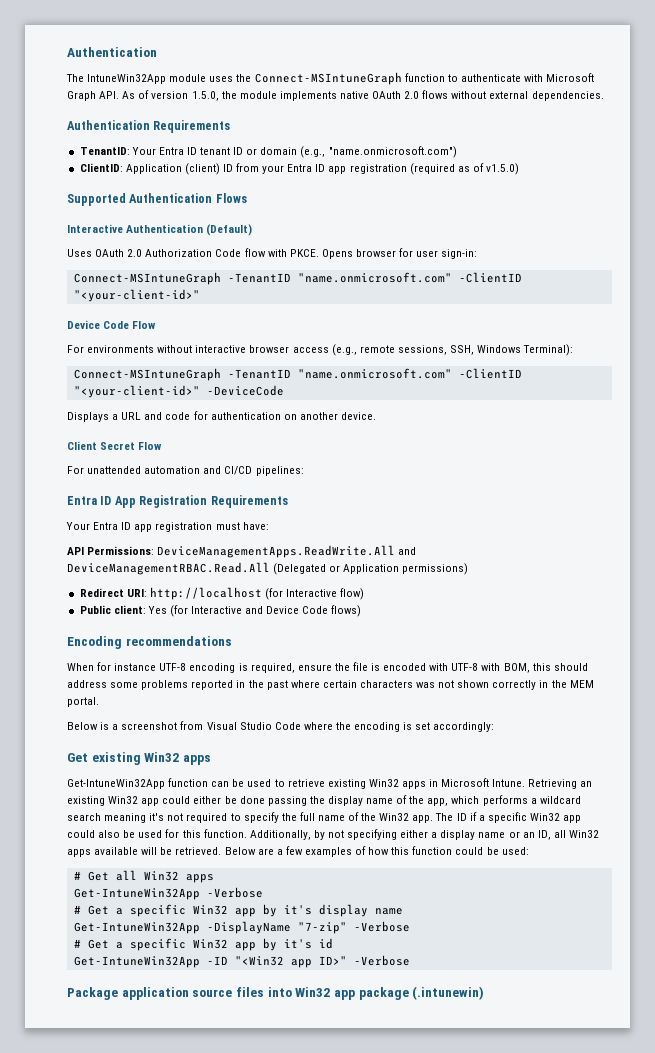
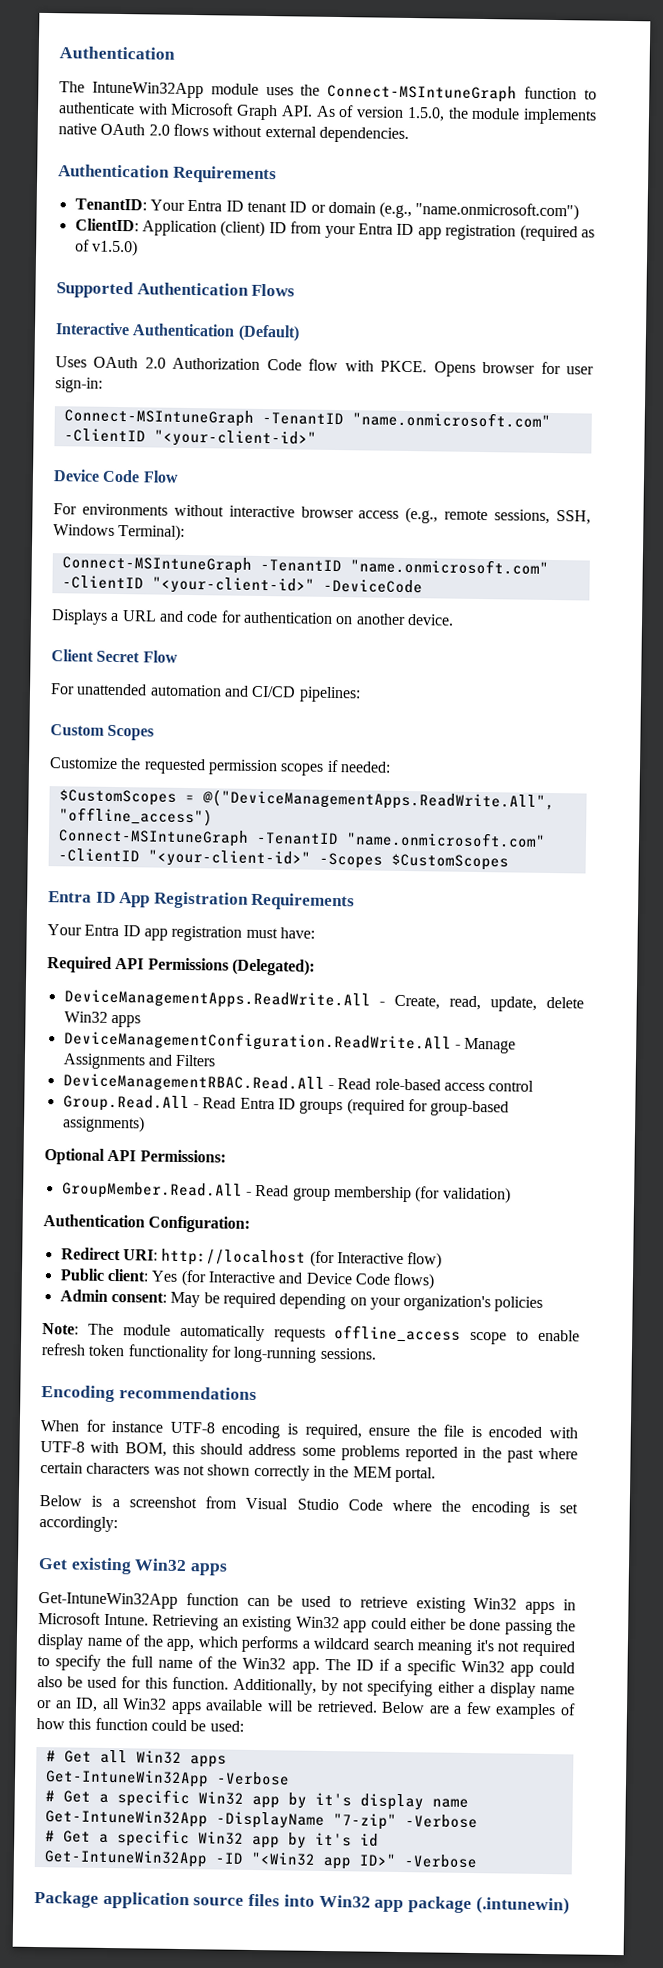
(304, 471) none -> [50,724,155,741] [49,757,391,776] [58,789,555,812] [58,807,213,827] [57,828,546,848] [57,848,509,871] // Custom Scopes // Customize the requested permission scopes if needed: // $CustomScopes = @("DeviceManagementApps.ReadWrite.All", "offline_access") // Connect-MSIntuneGraph -TenantID "name.onmicrosoft.com" -ClientID "<your-client-id>" -Scopes $CustomScopes
[67,545,417,558] [67,562,469,575] API Permissions: DeviceManagementApps.ReadWrite.All and DeviceManagementRBAC.Read.All (Delegated or Application permissions) -> [47,956,315,976] [63,989,584,1012] [63,1011,141,1028] [63,1030,517,1054] [62,1053,217,1070] [62,1073,535,1093] [62,1094,510,1117] [61,1115,145,1133] [44,1148,226,1165] [61,1181,511,1204] [43,1214,251,1233] Required API Permissions (Delegated): // DeviceManagementApps.ReadWrite.All - Create, read, update, delete Win32 apps // DeviceManagementConfiguration.ReadWrite.All - Manage Assignments and Filters // DeviceManagementRBAC.Read.All - Read role-based access control // Group.Read.All - Read Entra ID groups (required for group-based assignments) // Optional API Permissions: // GroupMember.Read.All - Read group membership (for validation) // Authentication Configuration:
(362, 611) none -> [59,1289,544,1312] [42,1323,580,1345] [41,1343,376,1363] // Admin consent: May be required depending on your organization's policies // Note: The module automatically requests offline_access scope to enable refresh token functionality for long-running sessions.

